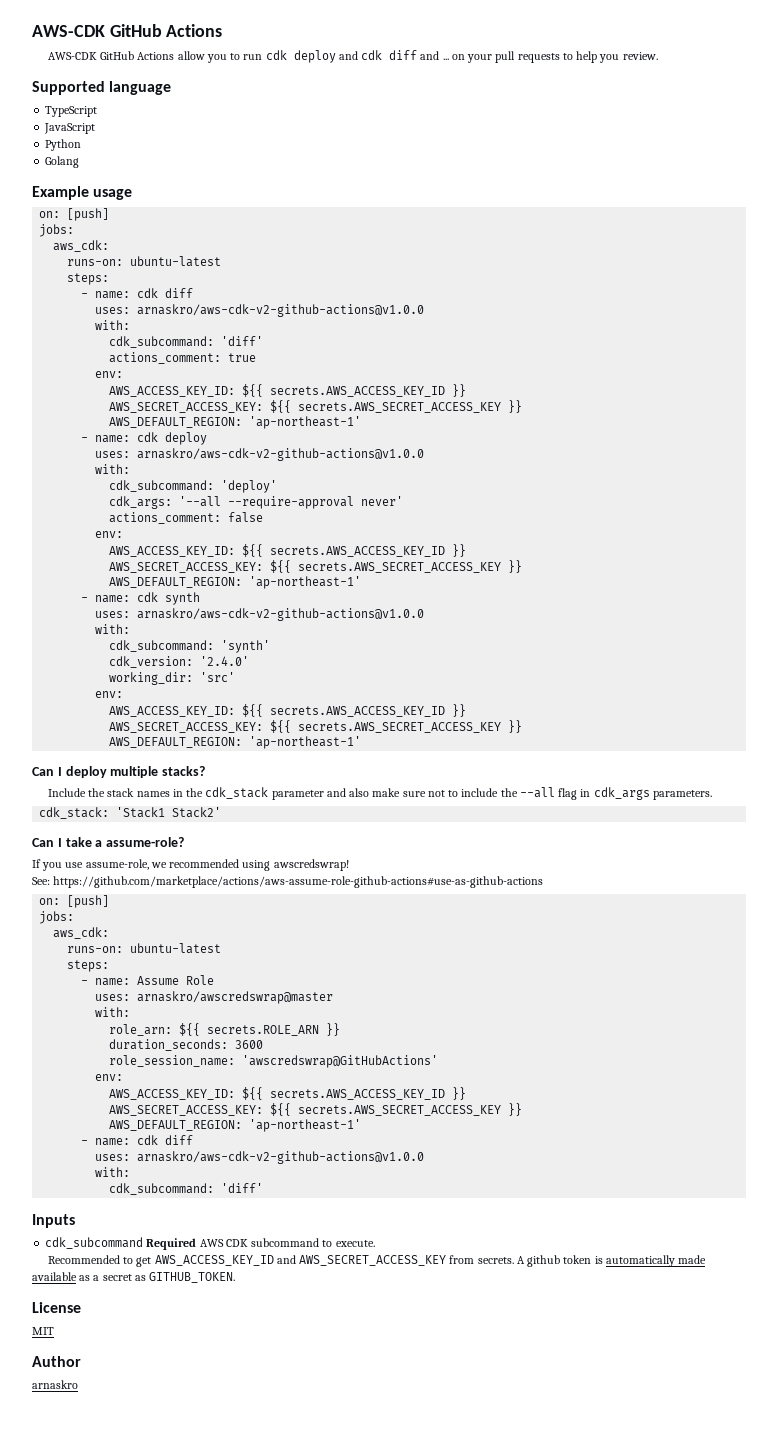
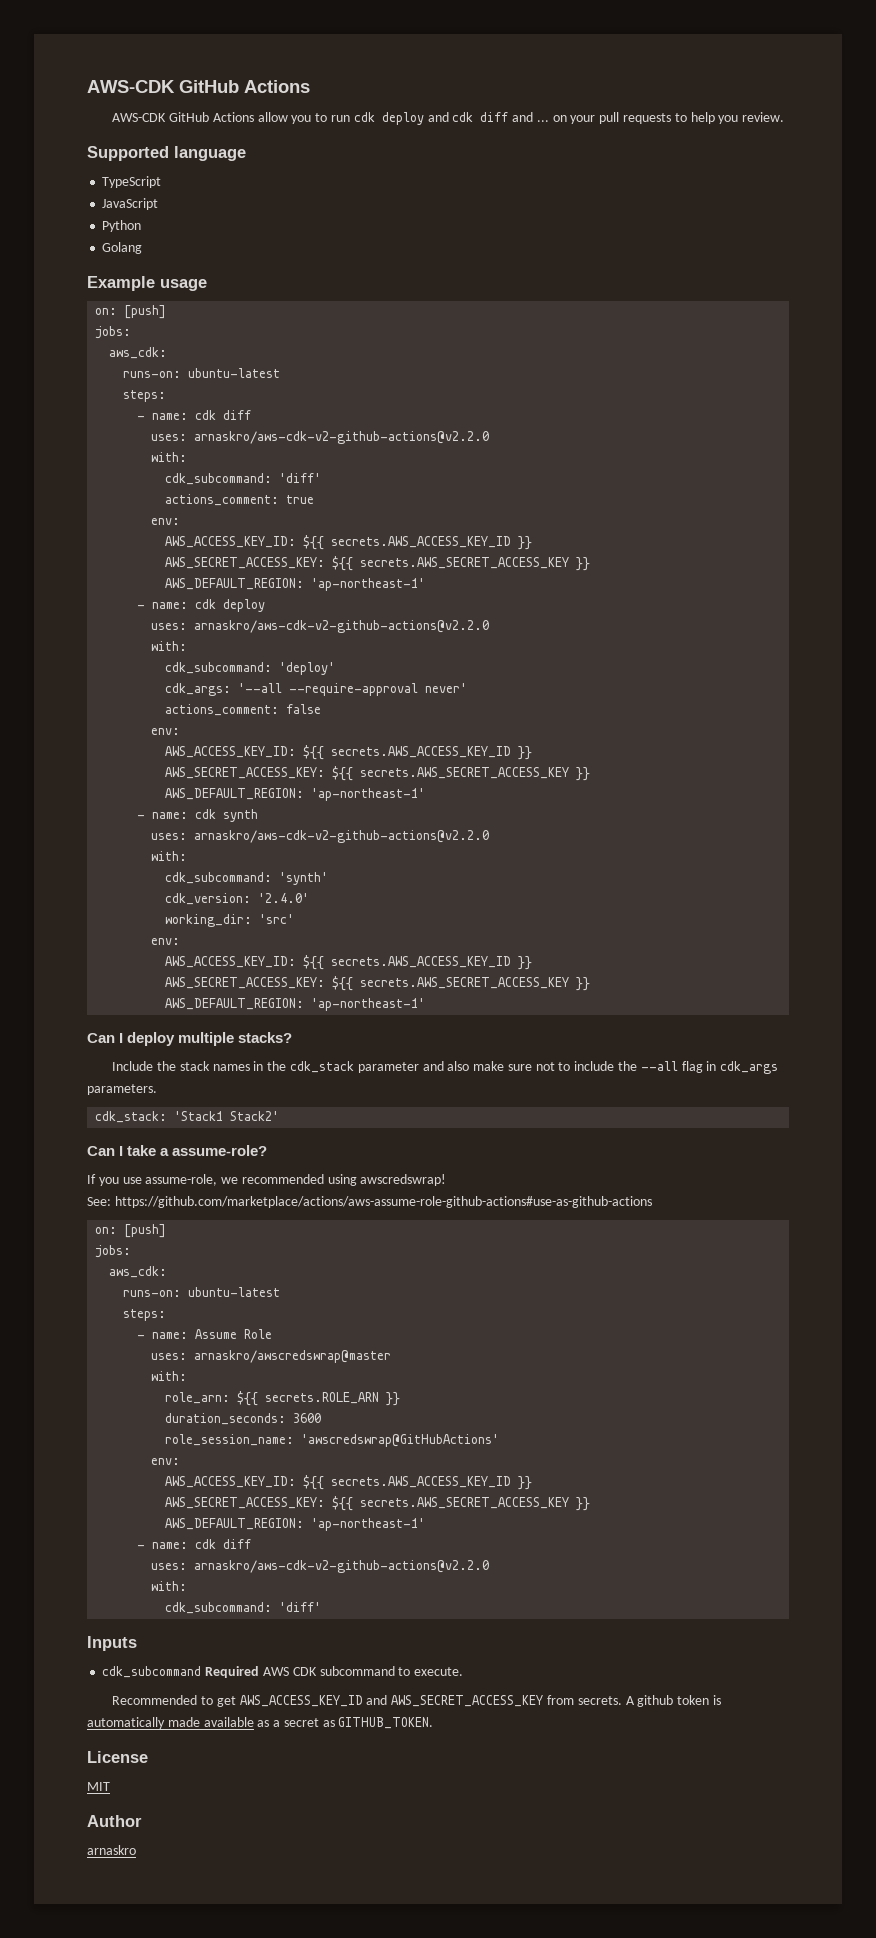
[137,304,425,317] arnaskro/aws-cdk-v2-github-actions@v1.0.0 -> [194,431,490,444] arnaskro/aws-cdk-v2-github-actions@v2.2.0
[137,448,425,461] arnaskro/aws-cdk-v2-github-actions@v1.0.0 -> [194,620,490,633] arnaskro/aws-cdk-v2-github-actions@v2.2.0
[137,608,425,621] arnaskro/aws-cdk-v2-github-actions@v1.0.0 -> [194,830,490,843] arnaskro/aws-cdk-v2-github-actions@v2.2.0
[137,1151,425,1164] arnaskro/aws-cdk-v2-github-actions@v1.0.0 -> [194,1560,490,1573] arnaskro/aws-cdk-v2-github-actions@v2.2.0

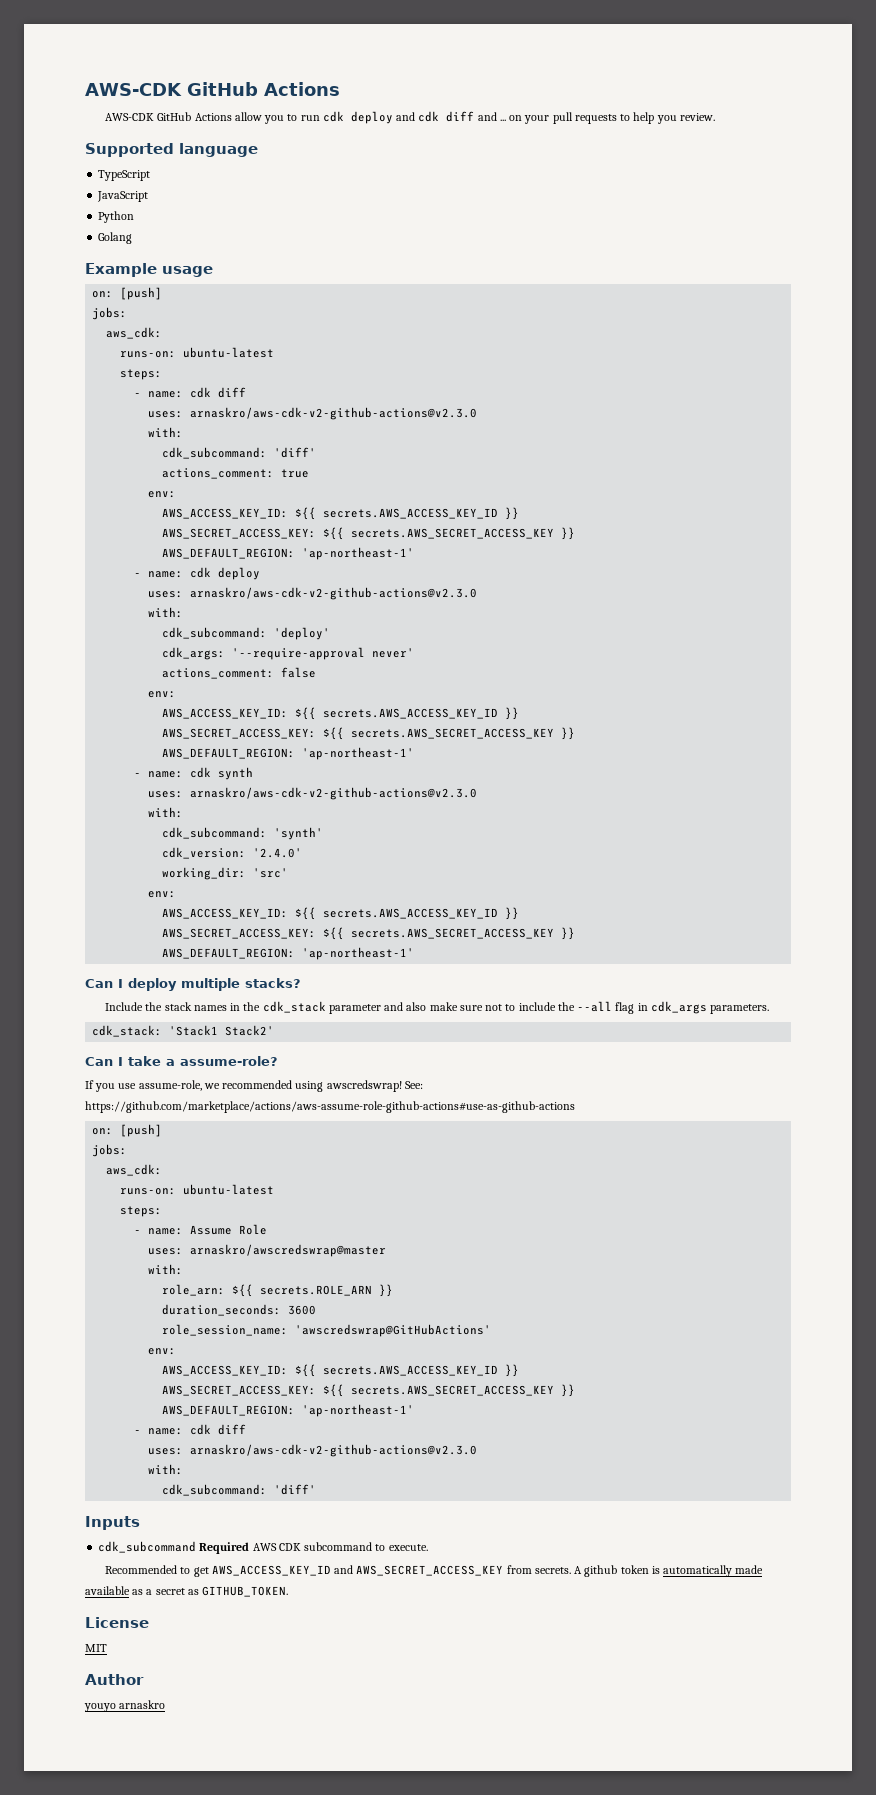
[194,431,490,444] arnaskro/aws-cdk-v2-github-actions@v2.2.0 -> [190,407,478,420] arnaskro/aws-cdk-v2-github-actions@v2.3.0
[194,620,490,633] arnaskro/aws-cdk-v2-github-actions@v2.2.0 -> [190,587,478,600] arnaskro/aws-cdk-v2-github-actions@v2.3.0
[238,683,419,696] '--all --require-approval -> [232,647,366,660] '--require-approval
[194,830,490,843] arnaskro/aws-cdk-v2-github-actions@v2.2.0 -> [190,787,478,800] arnaskro/aws-cdk-v2-github-actions@v2.3.0
(447, 1180) // -> (402, 1086) none
[194,1560,490,1573] arnaskro/aws-cdk-v2-github-actions@v2.2.0 -> [190,1444,478,1457] arnaskro/aws-cdk-v2-github-actions@v2.3.0
(142, 1821) none -> [84,1703,116,1712] youyo

